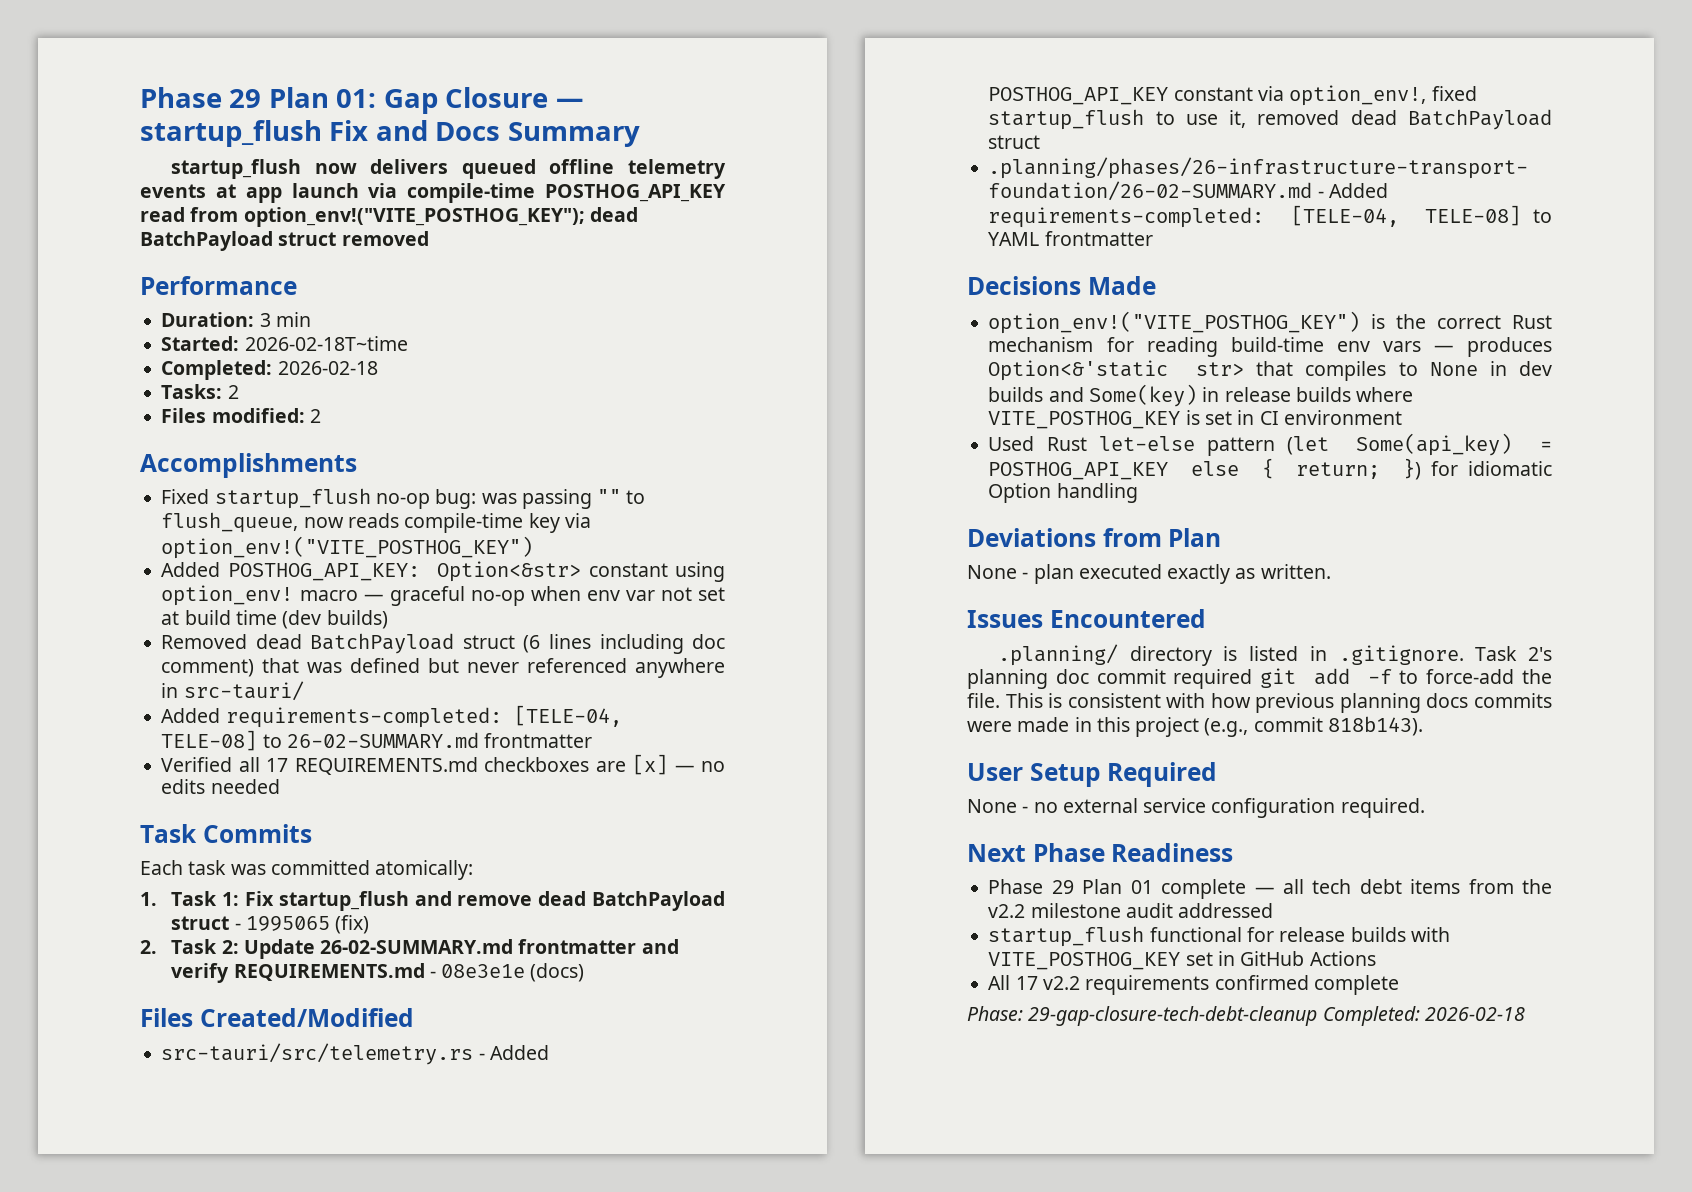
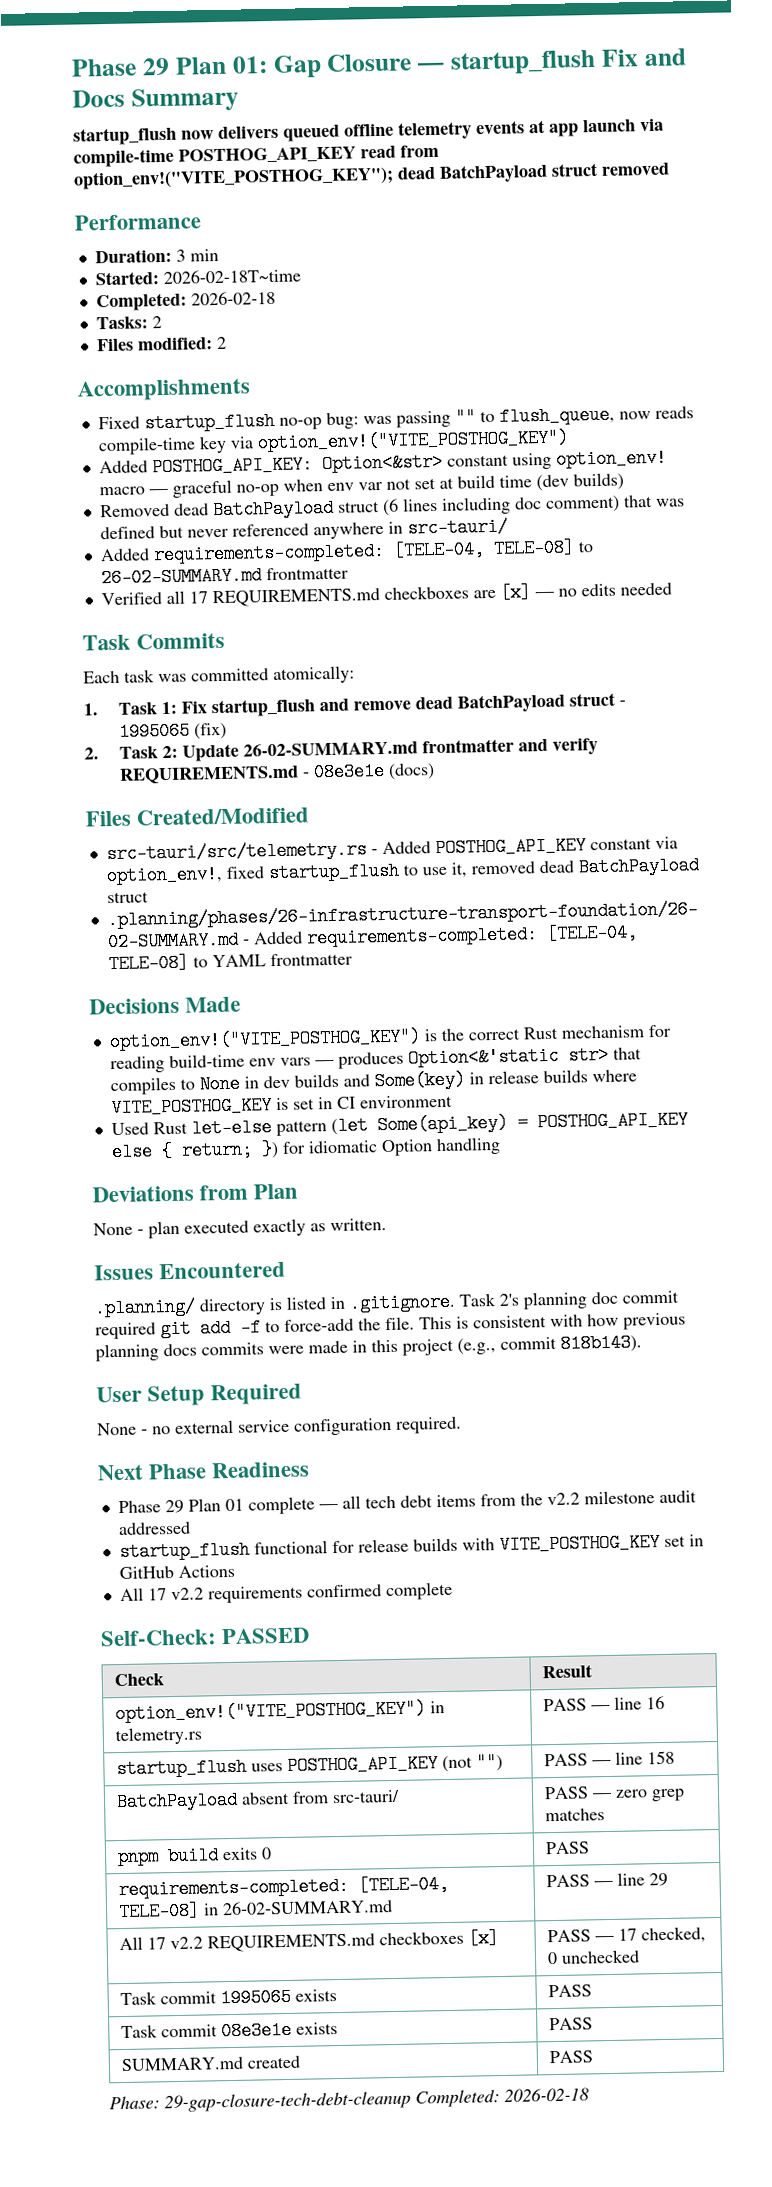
(1399, 985) none -> [100,1627,311,1647] [113,1673,164,1687] [541,1664,592,1679] [114,1699,445,1724] [114,1726,202,1746] [542,1695,665,1712] [115,1752,503,1779] [543,1750,675,1767] [115,1789,400,1812] [543,1786,685,1802] [544,1808,605,1822] [116,1846,272,1867] [544,1841,590,1855] [117,1874,449,1900] [117,1899,393,1922] [545,1872,668,1888] [118,1929,499,1953] [546,1926,706,1944] [546,1949,640,1965] [119,1987,337,2008] [547,1984,592,1998] [120,2020,338,2041] [548,2017,593,2031] [120,2055,301,2072] [548,2050,593,2064] // Self-Check: PASSED // Check | Result // option_env!("VITE_POSTHOG_KEY") in telemetry.rs | PASS — line 16 // startup_flush uses POSTHOG_API_KEY (not "") | PASS — line 158 // BatchPayload absent from src-tauri/ | PASS — zero grep matches // pnpm build exits 0 | PASS // requirements-completed: [TELE-04, TELE-08] in 26-02-SUMMARY.md | PASS — line 29 // All 17 v2.2 REQUIREMENTS.md checkboxes [x] | PASS — 17 checked, 0 unchecked // Task commit 1995065 exists | PASS // Task commit 08e3e1e exists | PASS // SUMMARY.md created | PASS

